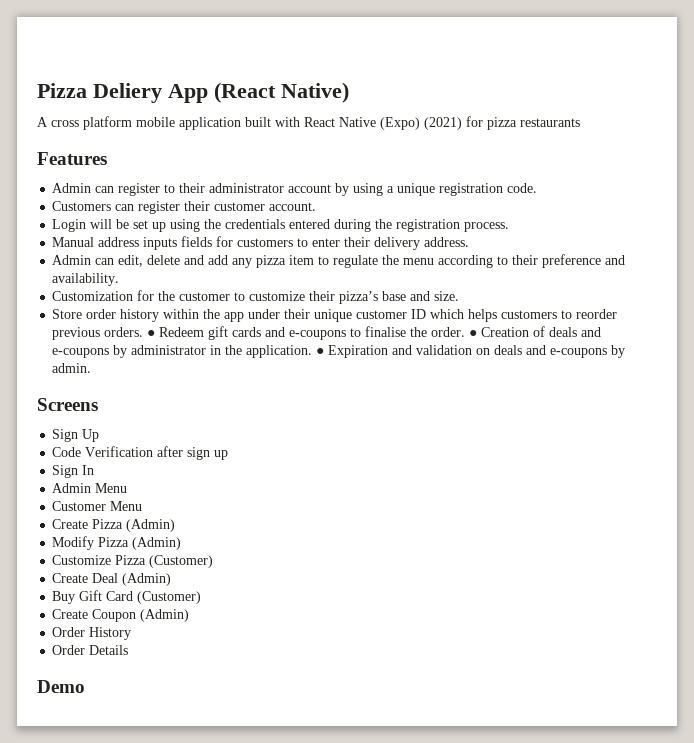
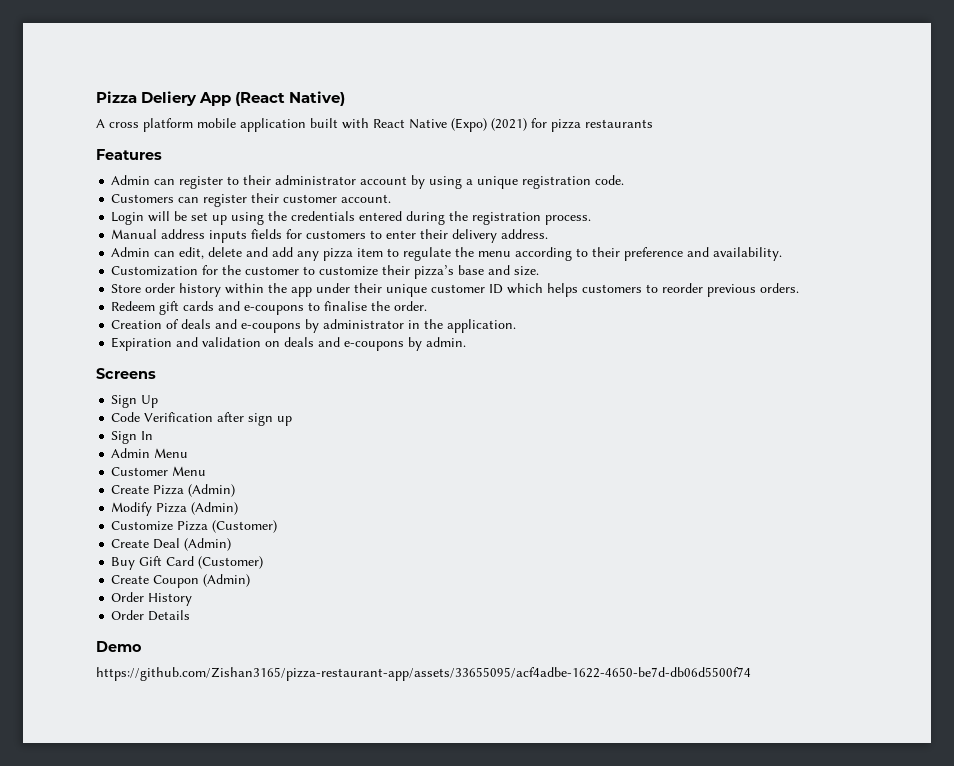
[147,330,156,337] ● -> (800, 288) //
[469,330,478,337] ● -> (428, 306) //
[316,348,325,355] ● -> (517, 326) //
(85, 686) none -> [96,667,751,681] // https://github.com/Zishan3165/pizza-restaurant-app/assets/33655095/acf4adbe-1622-4650-be7d-db06d5500f74

